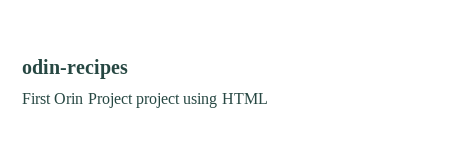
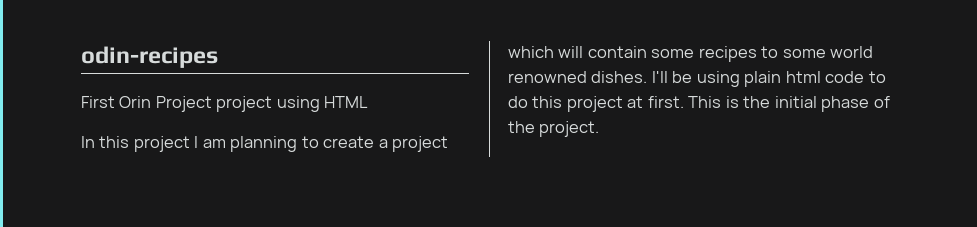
(268, 98) none -> [81,136,449,152] [508,46,874,62] [508,71,886,87] [508,96,890,112] [508,121,600,137] // In this project I am planning to create a project which will contain some recipes to some world renowned dishes. I'll be using plain html code to do this project at first. This is the initial phase of the project.

